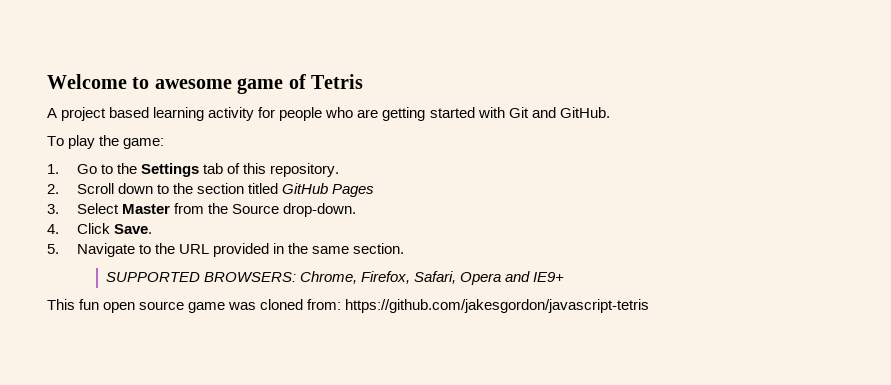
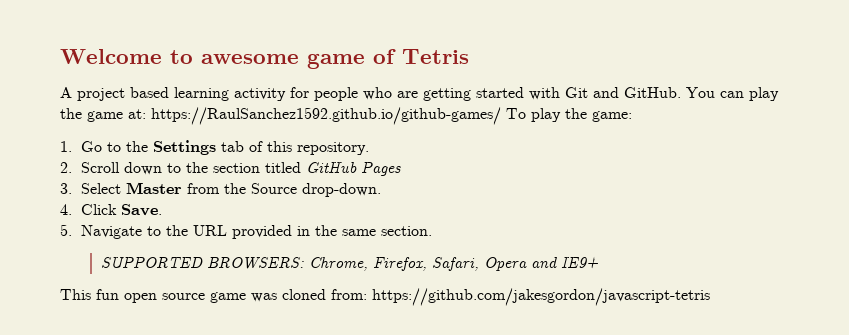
(610, 112) // -> [686,87,779,101] [60,107,501,125] You can play the game at: https://RaulSanchez1592.github.io/github-games/

